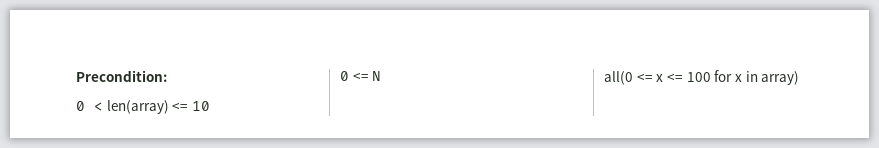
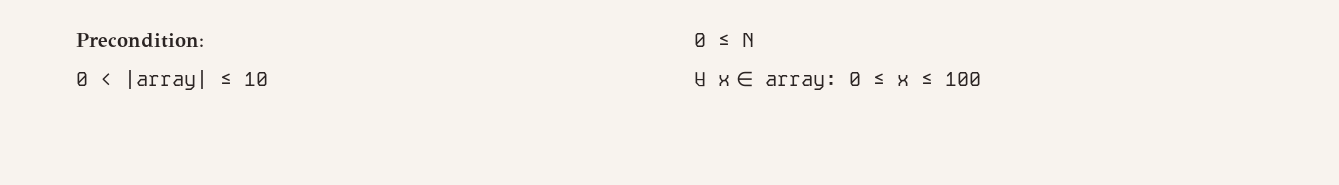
[106,100,189,114] len(array) <= -> [124,70,232,90] |array| ≤
[352,72,369,81] <= -> [718,34,730,47] ≤
[604,70,800,85] all(0 <= x <= 100 for x in array) -> [694,71,981,90] ∀ x ∈ array: 0 ≤ x ≤ 100

